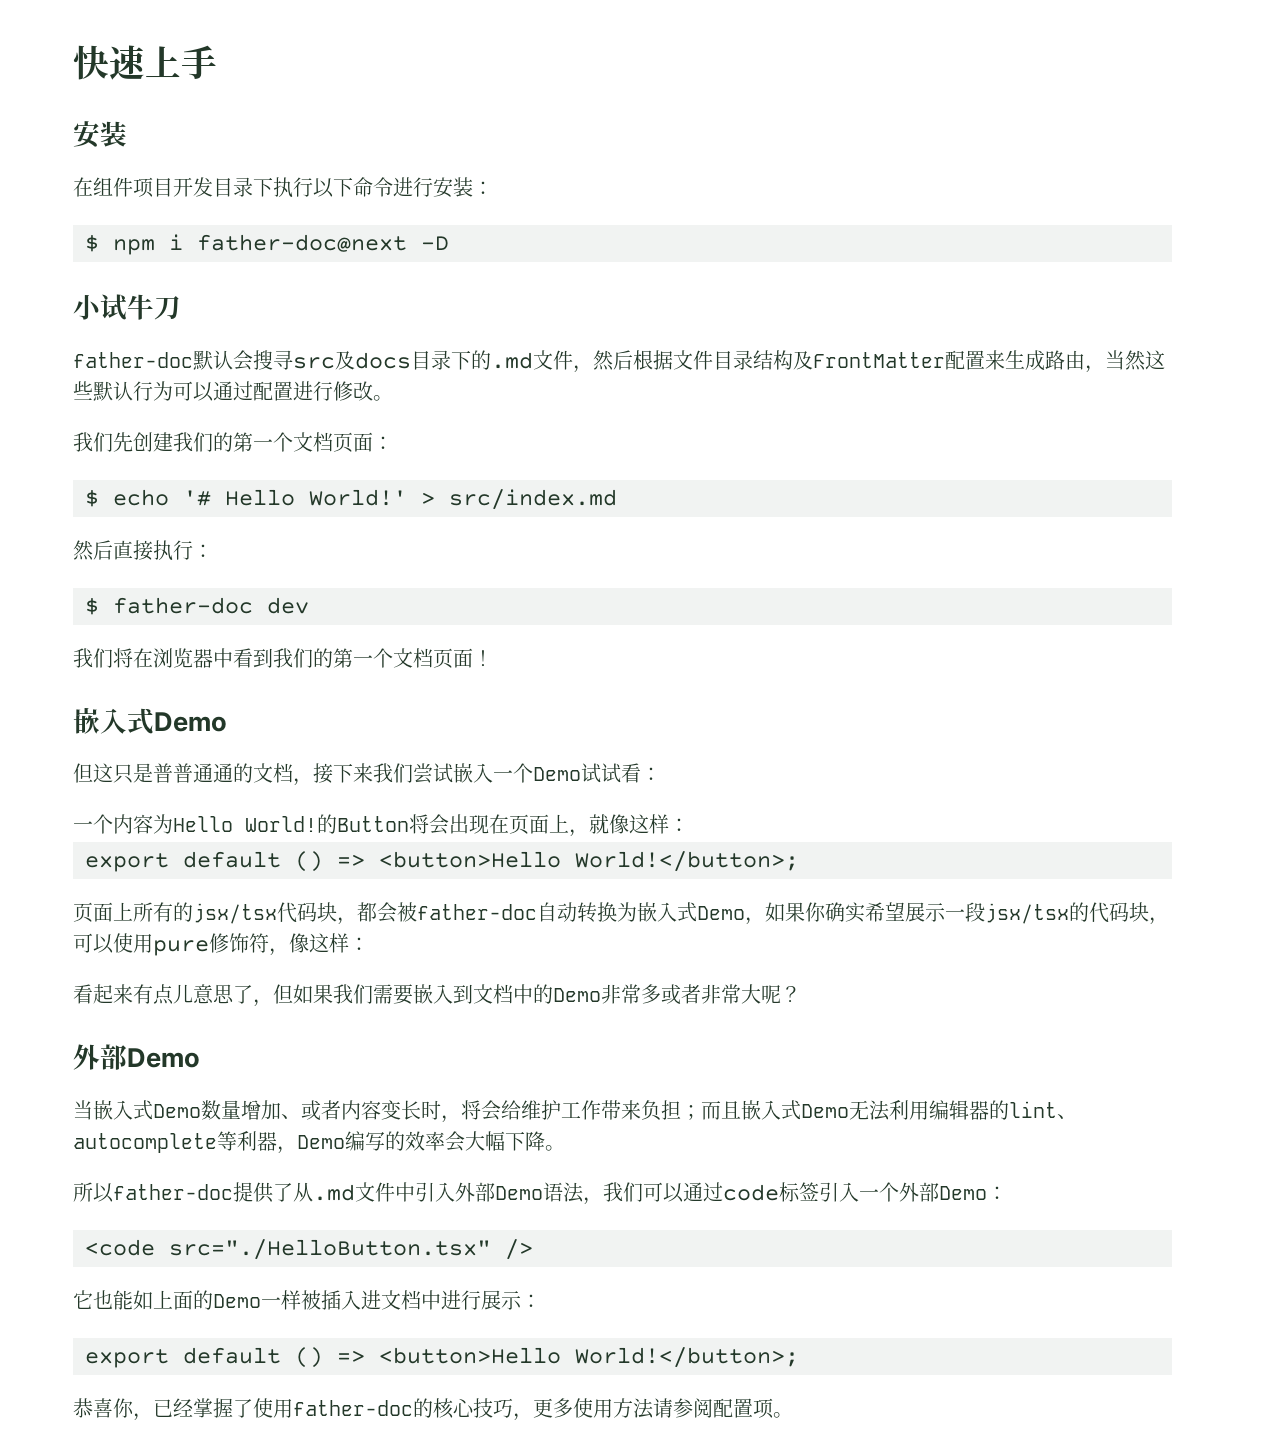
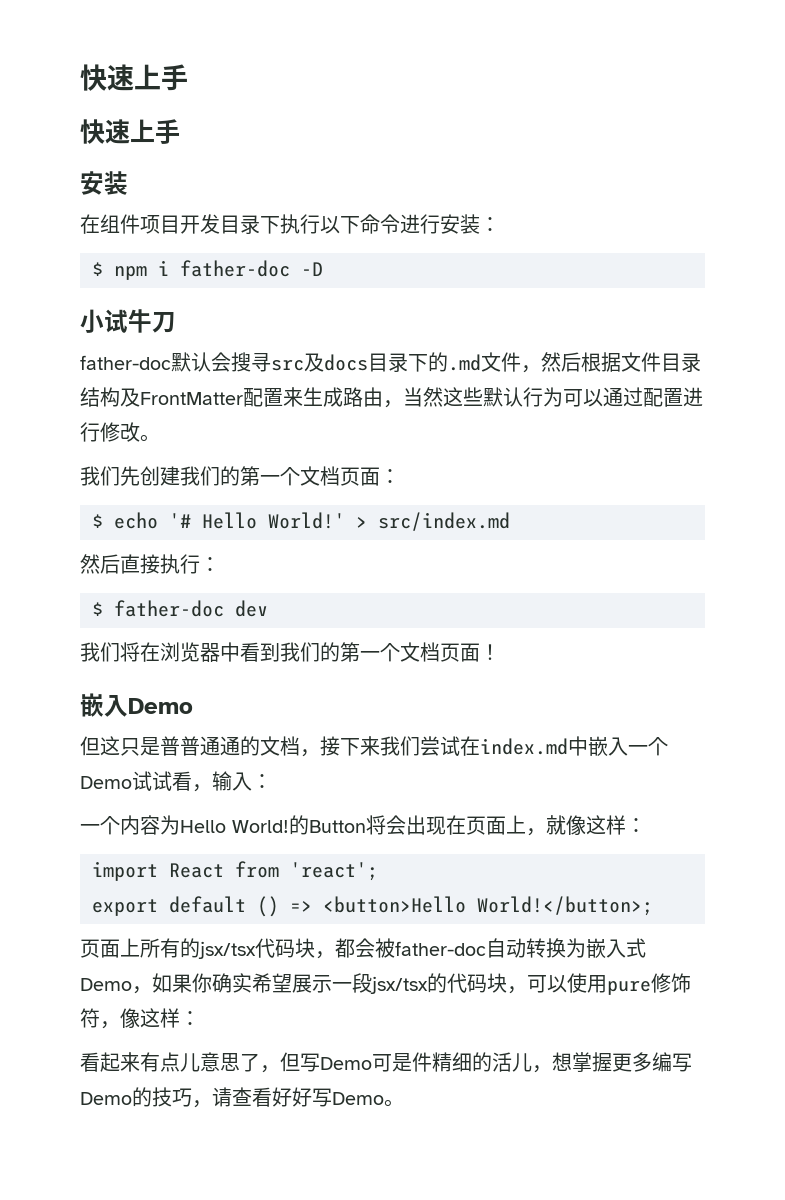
[73,45,217,80] 快速上手 -> [80,64,188,91] [80,119,180,144] 快速上手 // 快速上手
[197,234,407,252] father-doc@next -> [180,260,290,277] father-doc
[127,708,154,735] 式 -> (128, 706) none
(453, 773) none -> [460,736,588,756] 在index.md中
(641, 773) none -> [192,771,252,792] ，输入
(689, 825) none -> [92,861,378,881] // import React from 'react';
[293,984,801,1005] [73,1044,200,1070] [73,1100,1077,1123] [73,1131,565,1154] [73,1182,1007,1205] [85,1239,533,1260] [73,1290,541,1310] [85,1347,799,1368] [73,1398,774,1421] 如果我们需要嵌入到文档中的Demo非常多或者非常大呢？ // 外部Demo // 当嵌入式Demo数量增加、或者内容变长时，将会给维护工作带来负担；而且嵌入式Demo无法利用编辑器的lint、autocomplete等利器，Demo编写的效率会大幅下降。 // 所以father-doc提供了从.md文件中引入外部Demo语法，我们可以通过code标签引入一个外部Demo： // <code src="./HelloButton.tsx" /> // 它也能如上面的Demo一样被插入进文档中进行展示： // export default () => <button>Hello World!</button>; // 恭喜你，已经掌握了使用father-doc的核心技巧，更多使用方法请参阅配置项 -> [300,1052,692,1073] [80,1087,384,1108] 写Demo可是件精细的活儿，想掌握更多编写Demo的技巧，请查看好好写Demo

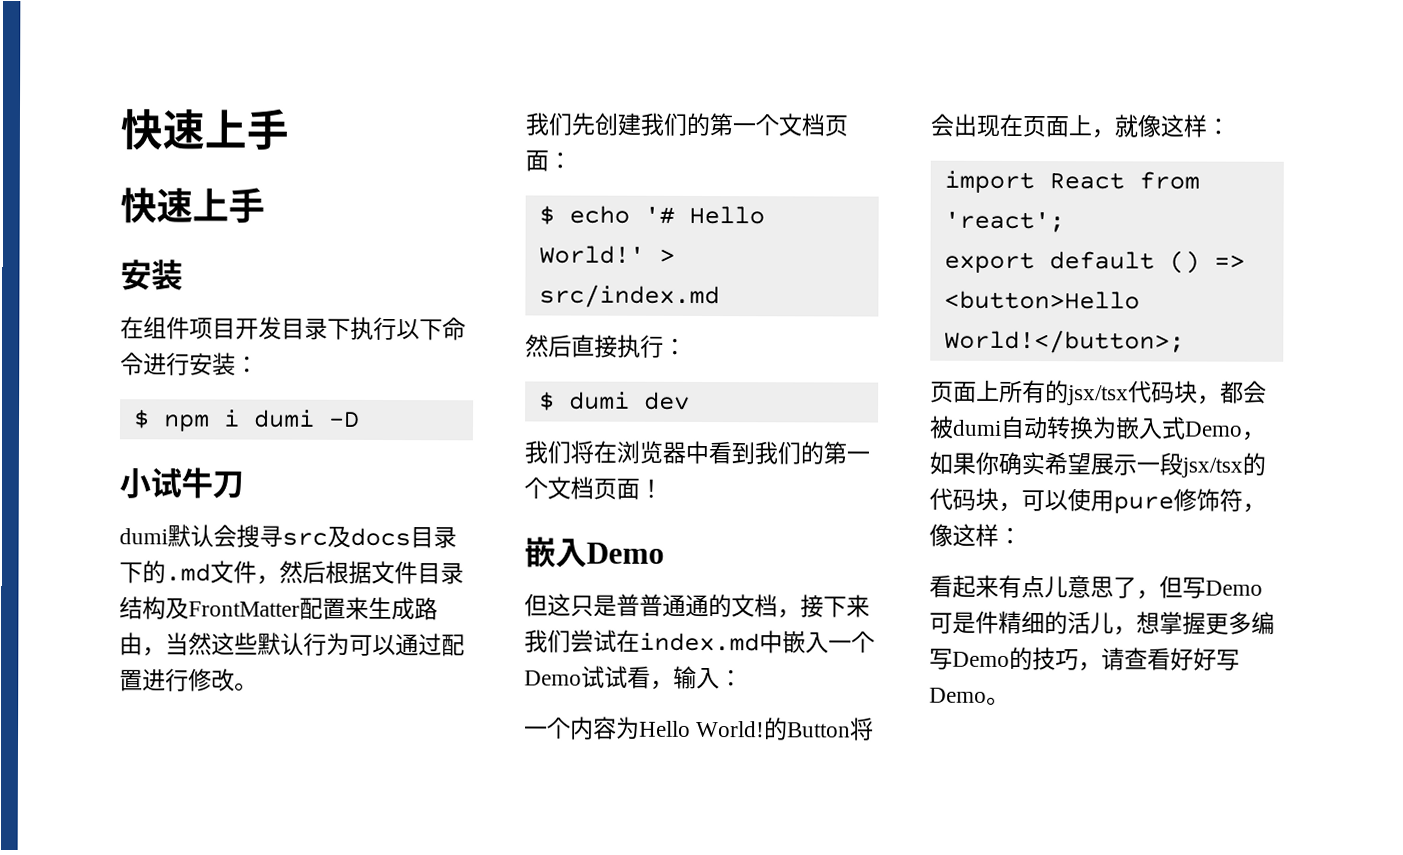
[180,260,290,277] father-doc -> [252,409,315,428] dumi
[80,355,171,370] father-doc -> [119,528,168,545] dumi
[114,600,224,617] father-doc -> [568,391,630,410] dumi
[395,941,486,956] father-doc -> [952,419,1002,436] dumi

